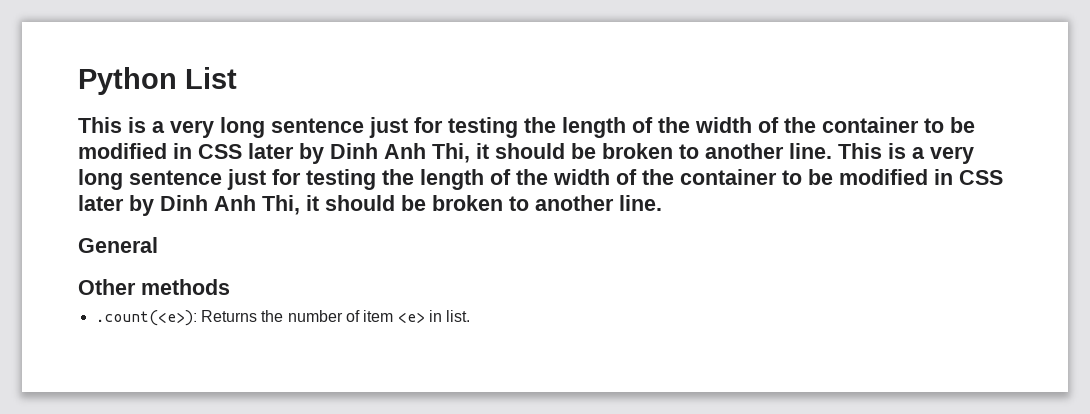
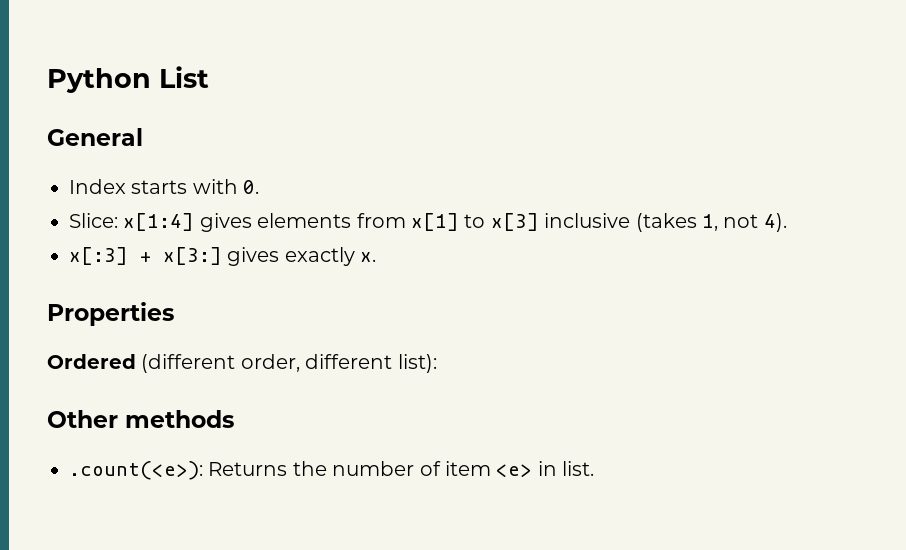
[78,117,975,138] [78,143,974,164] [78,169,1003,190] [78,195,662,216] [78,237,158,253] This is a very long sentence just for testing the length of the width of the container to be modified in CSS later by Dinh Anh Thi, it should be broken to another line. This is a very long sentence just for testing the length of the width of the container to be modified in CSS later by Dinh Anh Thi, it should be broken to another line. // General -> [47,128,143,146] [69,179,260,194] [69,213,787,232] [69,247,377,266] [47,302,174,326] [47,354,437,373] General // Index starts with 0. // Slice: x[1:4] gives elements from x[1] to x[3] inclusive (takes 1, not 4). // x[:3] + x[3:] gives exactly x. // Properties // Ordered (different order, different list):

